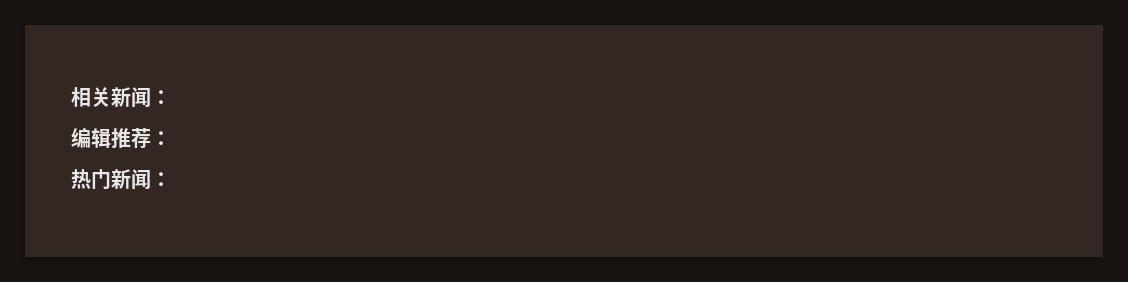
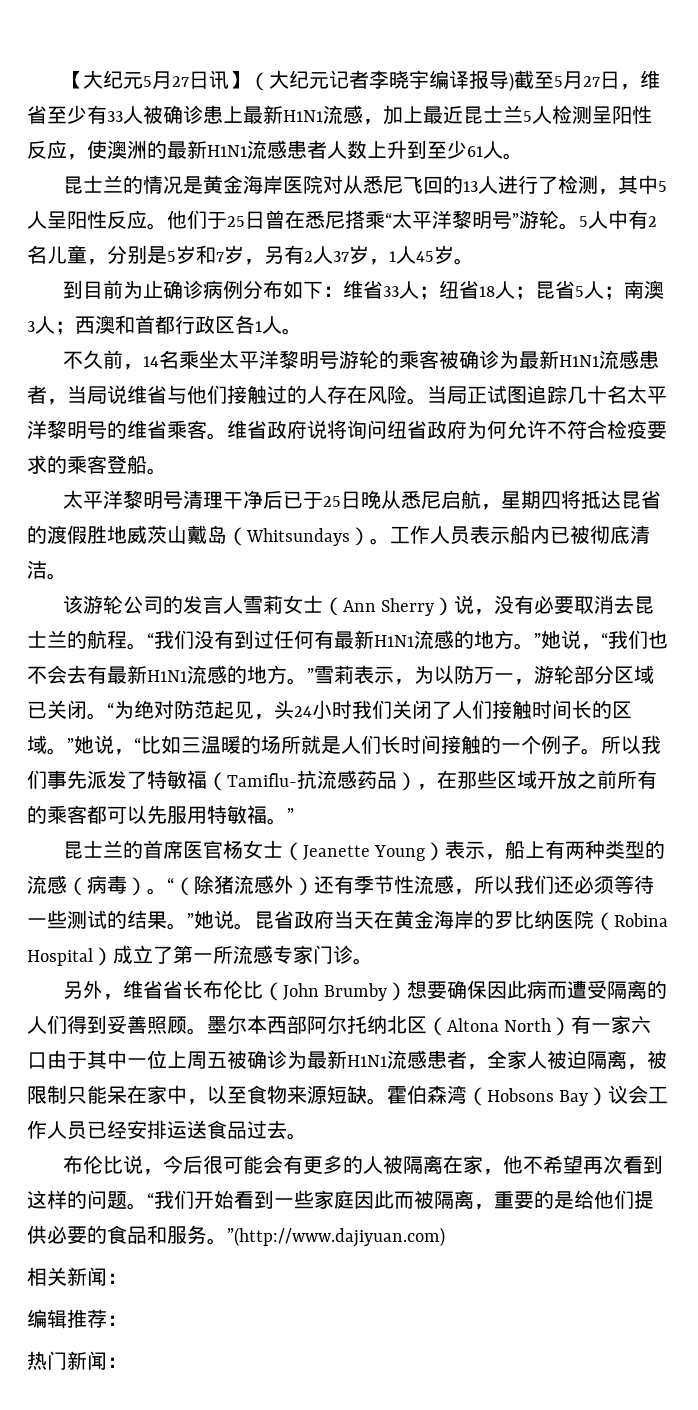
(71, 97) none -> [63,70,661,92] [27,105,652,125] [27,140,523,160] [63,175,668,195] [27,210,657,230] [27,245,474,265] [63,280,665,300] [27,315,302,335] [63,350,660,370] [27,385,667,405] [27,420,667,440] [27,455,167,475] [63,490,662,510] [27,525,650,546] [27,560,67,580] [63,595,655,616] [27,630,668,650] [27,665,654,685] [27,700,632,720] [27,735,661,755] [27,770,657,791] [27,805,294,825] [63,840,666,861] [27,875,654,896] [27,910,668,931] [27,945,373,966] [63,980,668,1001] [27,1015,652,1036] [27,1050,667,1070] [27,1085,669,1106] [27,1120,307,1140] [63,1155,664,1175] [27,1190,654,1210] [27,1225,445,1247] 【大纪元5月27日讯】（大纪元记者李晓宇编译报导)截至5月27日，维省至少有33人被确诊患上最新H1N1流感，加上最近昆士兰5人检测呈阳性反应，使澳洲的最新H1N1流感患者人数上升到至少61人。 // 昆士兰的情况是黄金海岸医院对从悉尼飞回的13人进行了检测，其中5人呈阳性反应。他们于25日曾在悉尼搭乘“太平洋黎明号”游轮。5人中有2名儿童，分别是5岁和7岁，另有2人37岁，1人45岁。 // 到目前为止确诊病例分布如下：维省33人；纽省18人；昆省5人；南澳3人；西澳和首都行政区各1人。 // 不久前，14名乘坐太平洋黎明号游轮的乘客被确诊为最新H1N1流感患者，当局说维省与他们接触过的人存在风险。当局正试图追踪几十名太平洋黎明号的维省乘客。维省政府说将询问纽省政府为何允许不符合检疫要求的乘客登船。 // 太平洋黎明号清理干净后已于25日晚从悉尼启航，星期四将抵达昆省的渡假胜地威茨山戴岛（Whitsundays）。工作人员表示船内已被彻底清洁。 // 该游轮公司的发言人雪莉女士（Ann Sherry）说，没有必要取消去昆士兰的航程。“我们没有到过任何有最新H1N1流感的地方。”她说，“我们也不会去有最新H1N1流感的地方。”雪莉表示，为以防万一，游轮部分区域已关闭。“为绝对防范起见，头24小时我们关闭了人们接触时间长的区域。”她说，“比如三温暖的场所就是人们长时间接触的一个例子。所以我们事先派发了特敏福（Tamiflu-抗流感药品），在那些区域开放之前所有的乘客都可以先服用特敏福。” // 昆士兰的首席医官杨女士（Jeanette Young）表示，船上有两种类型的流感（病毒）。“（除猪流感外）还有季节性流感，所以我们还必须等待一些测试的结果。”她说。昆省政府当天在黄金海岸的罗比纳医院（Robina Hospital）成立了第一所流感专家门诊。 // 另外，维省省长布伦比（John Brumby）想要确保因此病而遭受隔离的人们得到妥善照顾。墨尔本西部阿尔托纳北区（Altona North）有一家六口由于其中一位上周五被确诊为最新H1N1流感患者，全家人被迫隔离，被限制只能呆在家中，以至食物来源短缺。霍伯森湾（Hobsons Bay）议会工作人员已经安排运送食品过去。 // 布伦比说，今后很可能会有更多的人被隔离在家，他不希望再次看到这样的问题。“我们开始看到一些家庭因此而被隔离，重要的是给他们提供必要的食品和服务。”(http://www.dajiyuan.com) //

